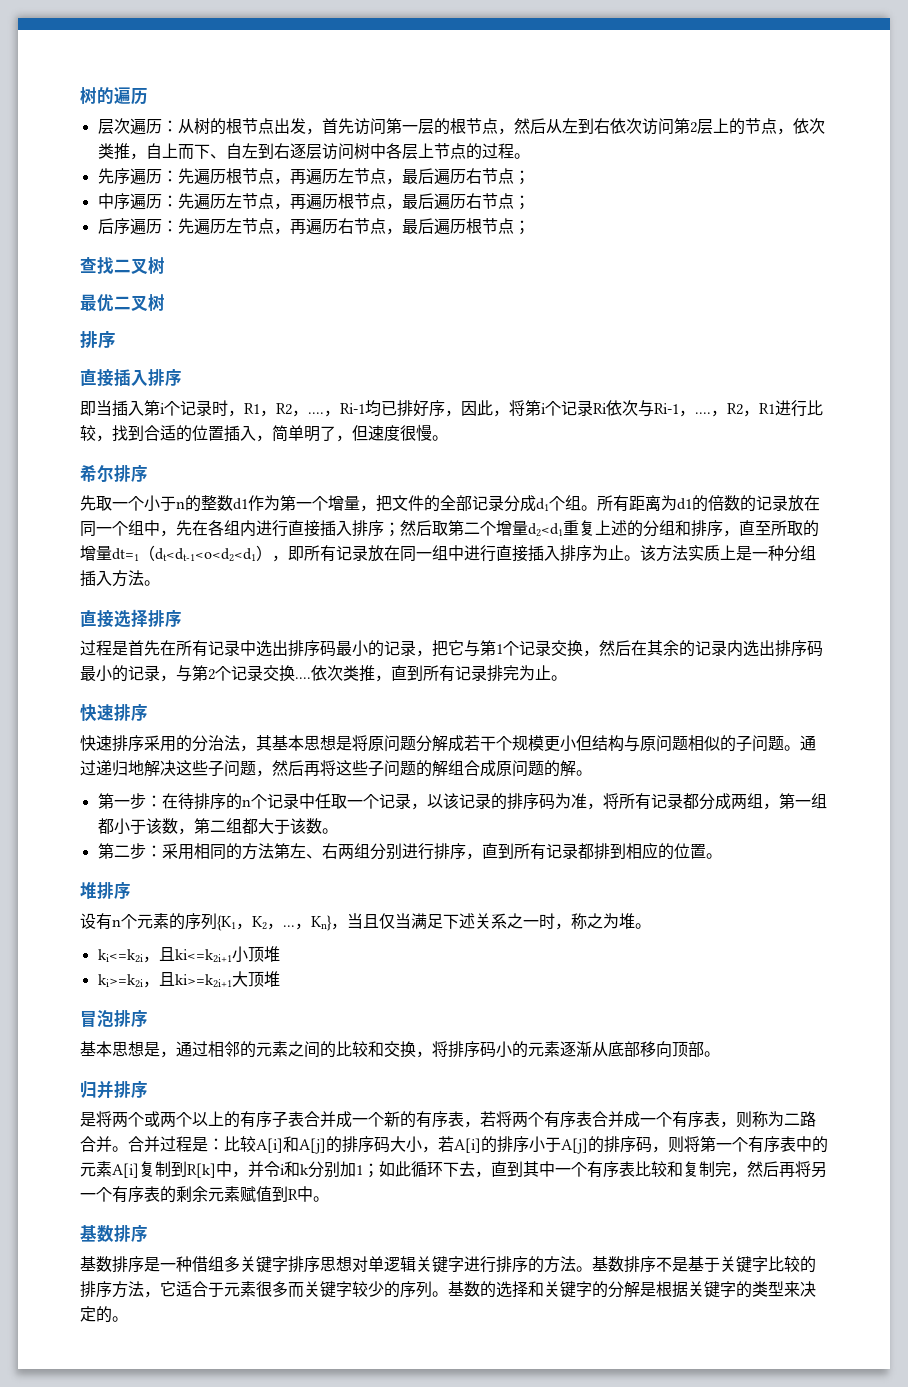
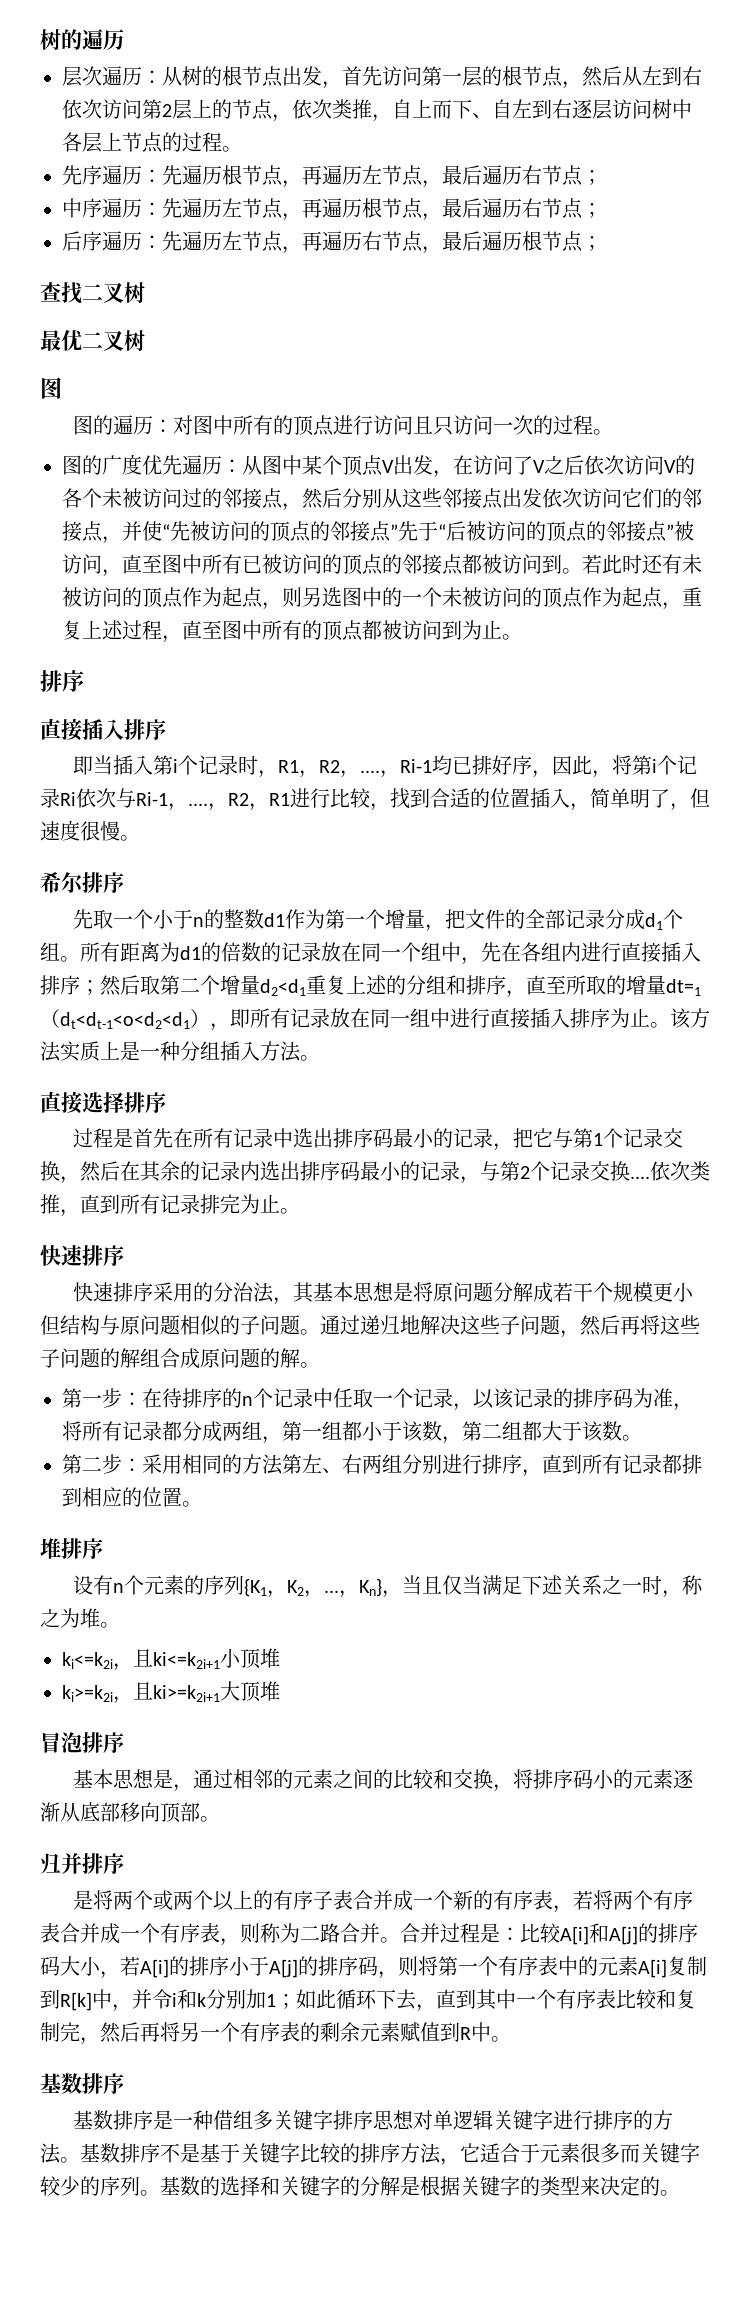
(165, 302) none -> [40,377,62,399] [72,415,613,436] [62,454,695,478] [62,488,702,511] [62,521,694,544] [62,554,702,577] [62,587,702,610] [62,620,522,643] // 图 // 图的遍历：对图中所有的顶点进行访问且只访问一次的过程。 // 图的广度优先遍历：从图中某个顶点V出发，在访问了V之后依次访问V的各个未被访问过的邻接点，然后分别从这些邻接点出发依次访问它们的邻接点，并使“先被访问的顶点的邻接点”先于“后被访问的顶点的邻接点”被访问，直至图中所有已被访问的顶点的邻接点都被访问到。若此时还有未被访问的顶点作为起点，则另选图中的一个未被访问的顶点作为起点，重复上述过程，直至图中所有的顶点都被访问到为止。

